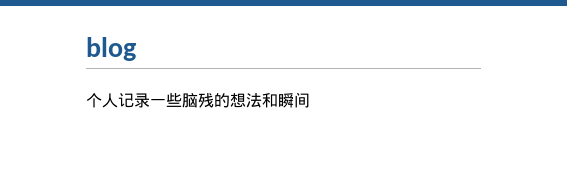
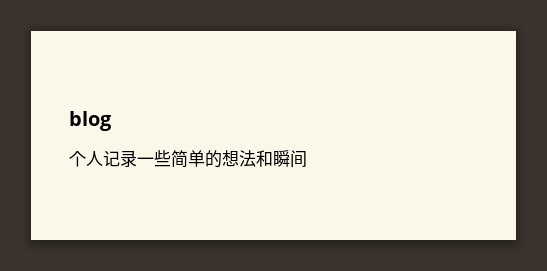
[182,93,214,108] 脑残 -> [171,150,205,168] 简单

